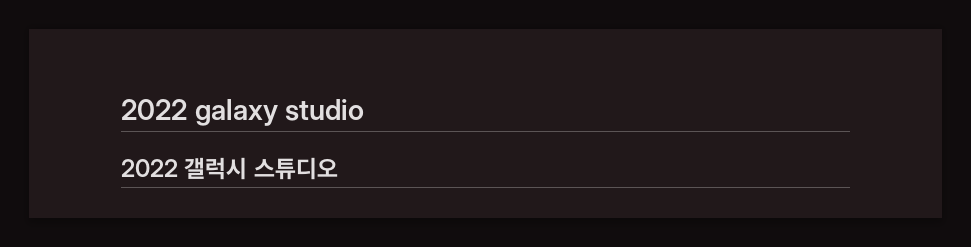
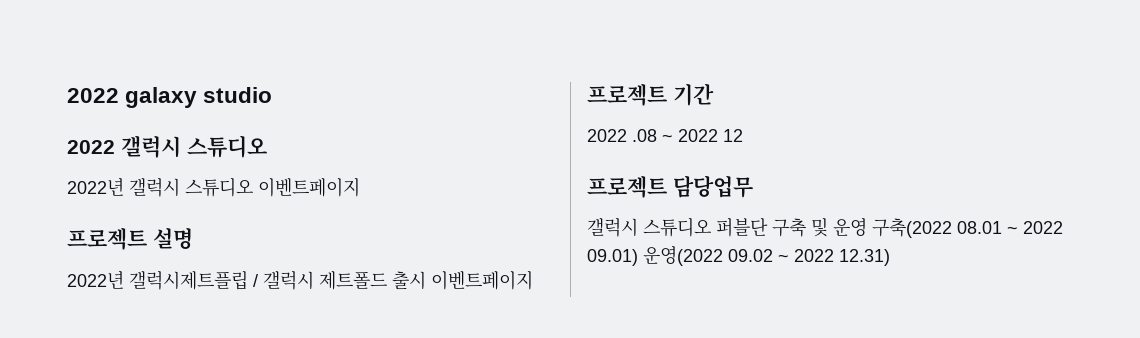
(338, 168) none -> [67,177,360,197] [67,228,193,250] [67,270,533,290] [587,83,714,106] [587,129,743,142] [587,175,753,198] [587,217,1063,238] [587,246,890,266] // 2022년 갤럭시 스튜디오 이벤트페이지 // 프로젝트 설명 // 2022년 갤럭시제트플립 / 갤럭시 제트폴드 출시 이벤트페이지 // 프로젝트 기간 // 2022 .08 ~ 2022 12 // 프로젝트 담당업무 // 갤럭시 스튜디오 퍼블단 구축 및 운영 구축(2022 08.01 ~ 2022 09.01) 운영(2022 09.02 ~ 2022 12.31)

